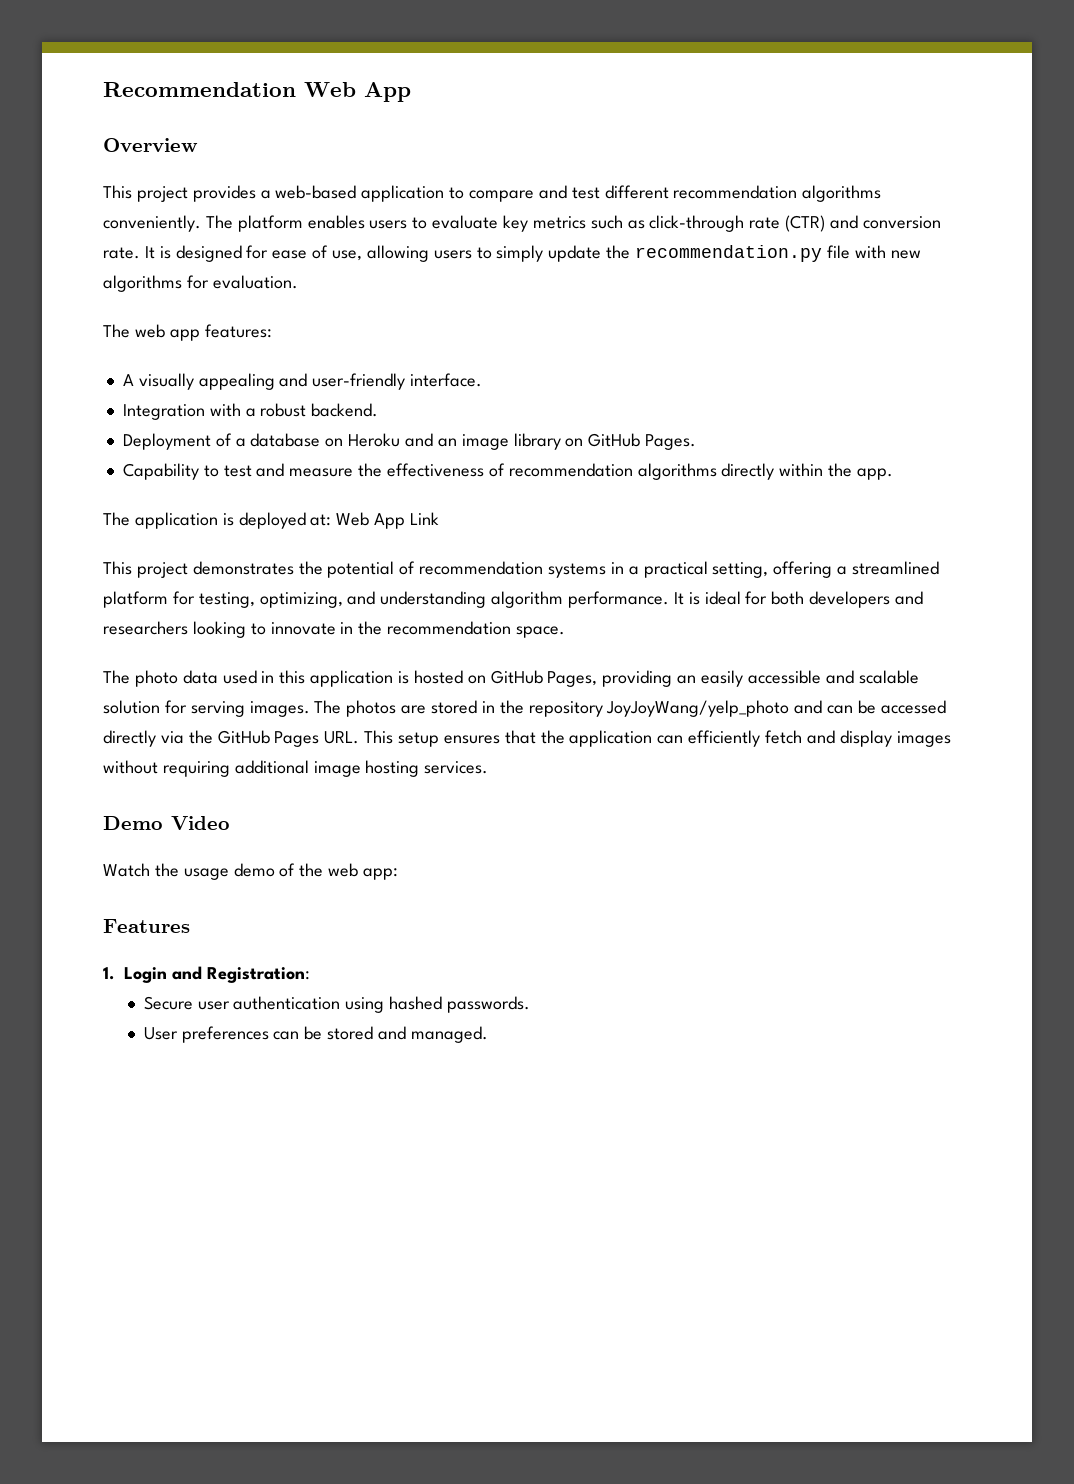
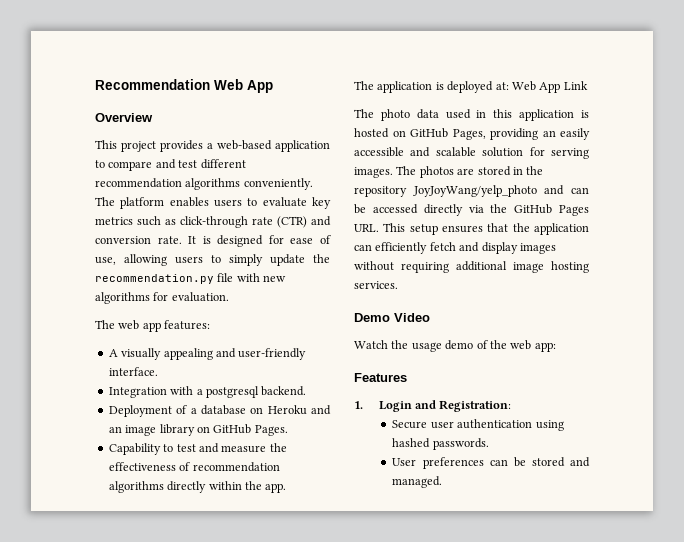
[260,403,307,417] robust -> [205,386,259,398] postgresql
[103,561,940,578] [103,591,924,608] [103,621,566,638] // This project demonstrates the potential of recommendation systems in a practical setting, offering a streamlined platform for testing, optimizing, and understanding algorithm performance. It is ideal for both developers and researchers looking to innovate in the recommendation space. -> (588, 85) none

